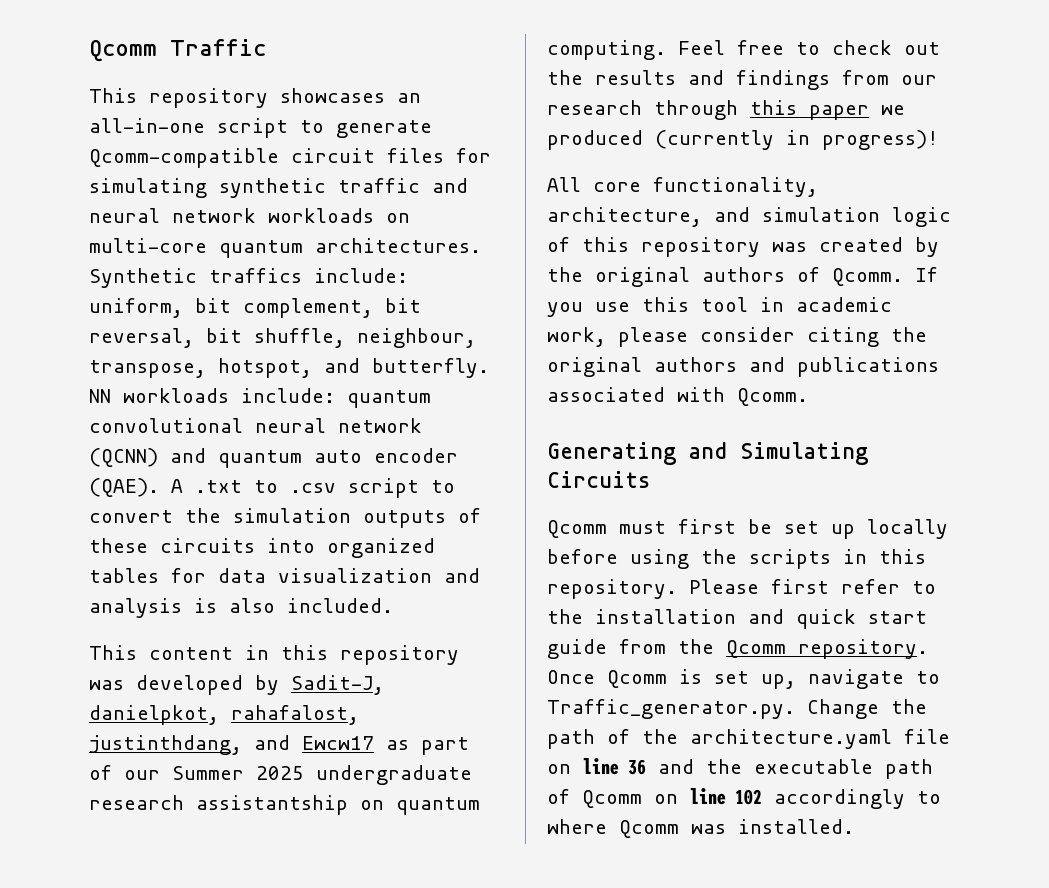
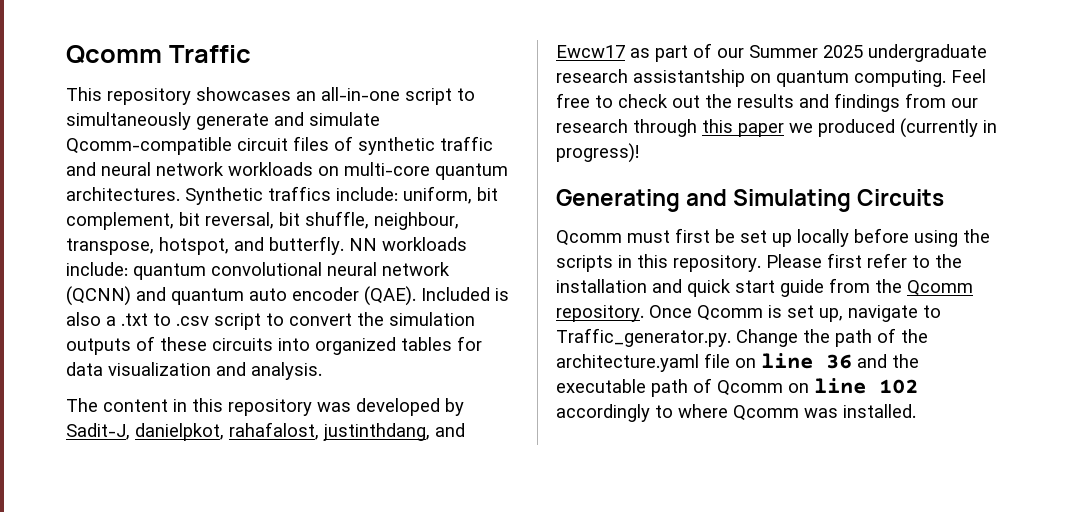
[336,120,432,138] generate -> [66,112,380,130] simultaneously generate and simulate
[456,148,491,163] [89,178,207,198] for simulating -> [334,136,353,151] of
[171,479,183,493] A -> [421,287,509,301] [66,312,116,326] Included is also a
[89,598,393,618] [89,645,137,660] analysis is also included. // This -> [251,362,322,380] [66,398,98,412] analysis. // The
[547,177,818,197] [547,207,951,227] [547,237,939,257] [547,267,938,287] [547,297,892,317] [547,327,927,347] [547,357,939,377] [547,387,808,406] // All core functionality, architecture, and simulation logic of this repository was created by the original authors of Qcomm. If you use this tool in academic work, please consider citing the original authors and publications associated with Qcomm. -> (639, 153) none

